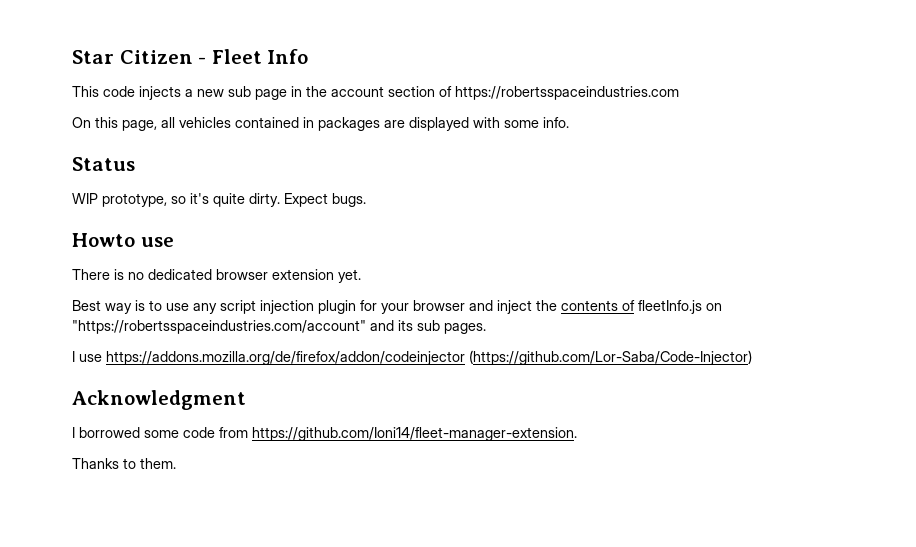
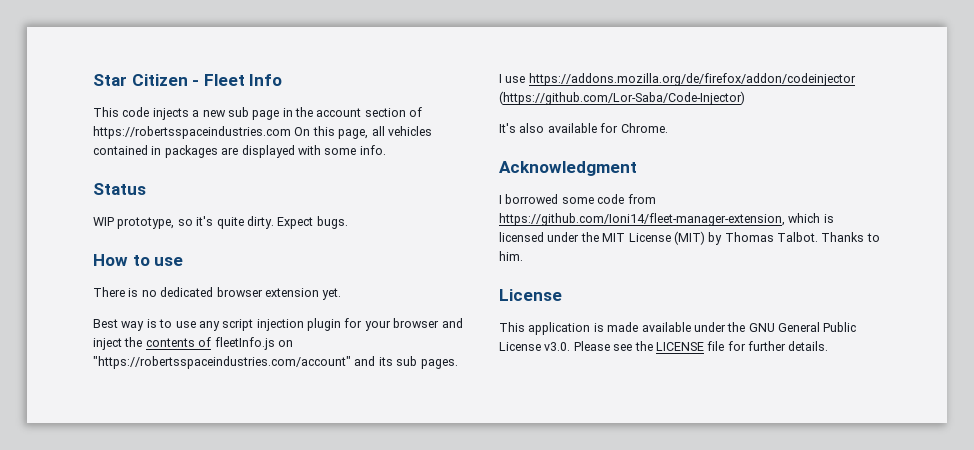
(679, 93) // -> (291, 132) none
[72,233,135,247] Howto -> [93,254,150,266] How to
(752, 357) none -> [499,123,668,133] // It's also available for Chrome.
[252,427,577,441] [72,458,176,469] https://github.com/Ioni14/fleet-manager-extension. // Thanks to them. -> [499,213,834,226] [499,231,880,245] [499,251,523,261] [499,289,562,301] [499,322,857,335] [499,341,829,351] https://github.com/Ioni14/fleet-manager-extension, which is licensed under the MIT License (MIT) by Thomas Talbot. Thanks to him. // License // This application is made available under the GNU General Public License v3.0. Please see the LICENSE file for further details.

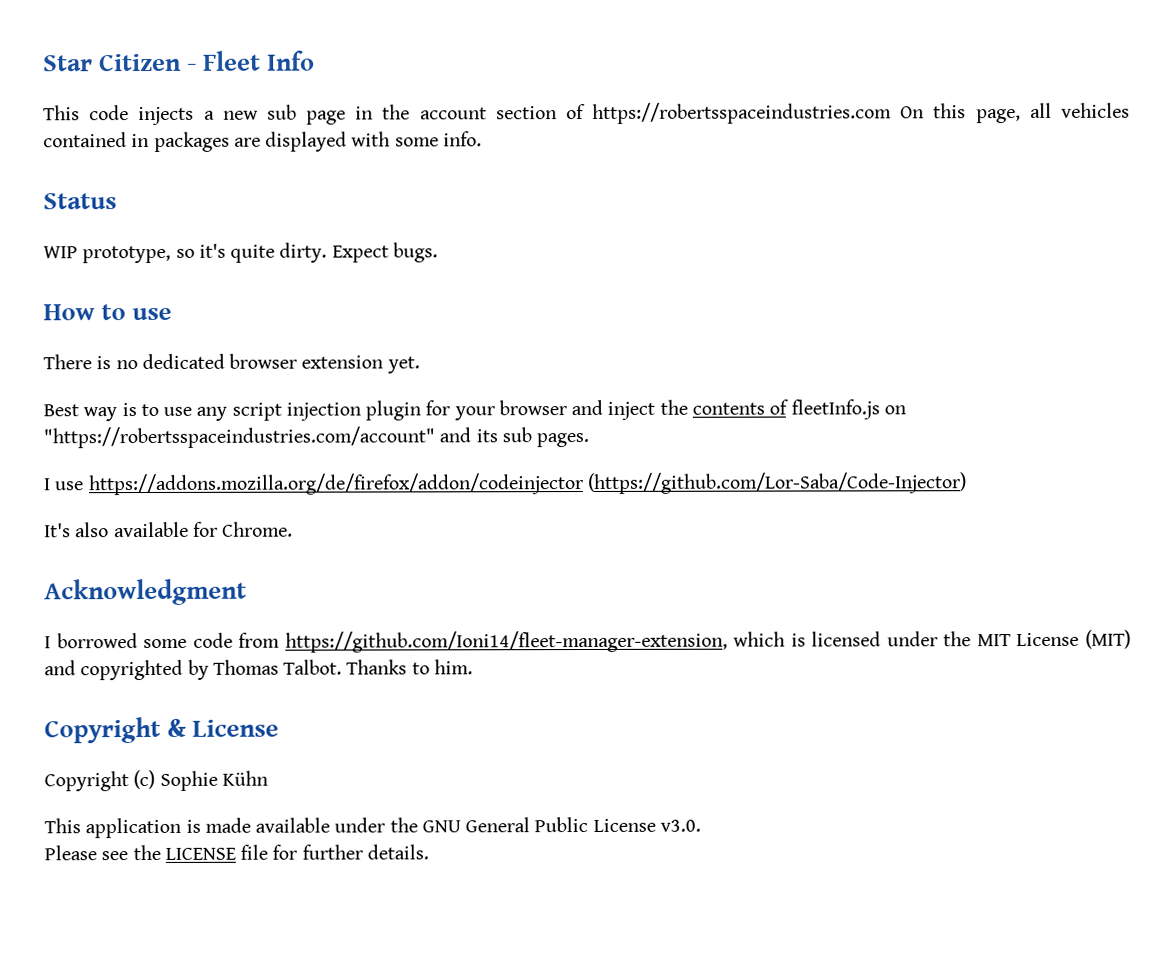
(705, 238) none -> [44,659,184,681] and copyrighted
[499,289,562,301] License -> [44,716,280,744] [44,769,268,792] Copyright & License // Copyright (c) Sophie Kühn
(571, 346) none -> (701, 825) //

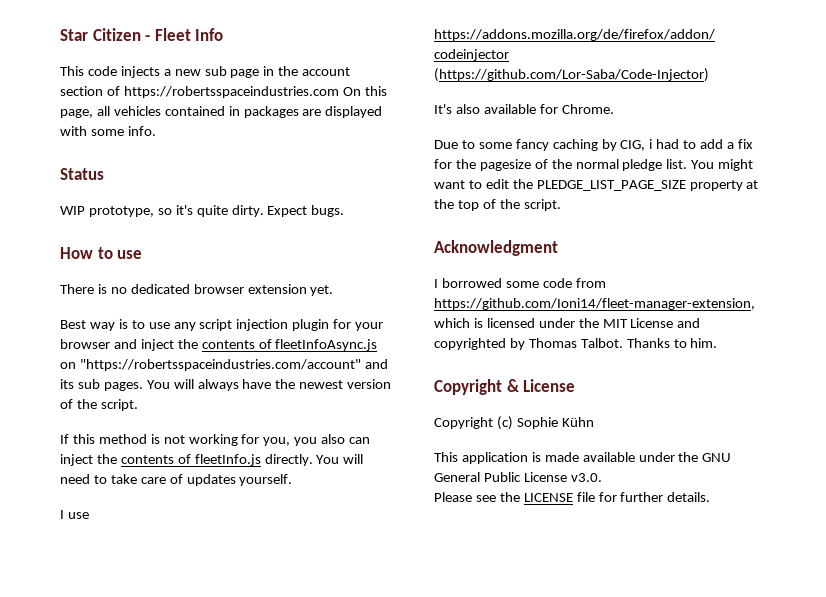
[790,399,880,420] fleetInfo.js -> [275,339,378,351] fleetInfoAsync.js
(590, 440) none -> [146,379,392,391] [60,399,138,411] [60,434,371,446] [60,454,364,466] [60,474,293,486] You will always have the newest version of the script. // If this method is not working for you, you also can inject the contents of fleetInfo.js directly. You will need to take care of updates yourself.
(294, 529) none -> [434,139,753,151] [434,159,754,171] [434,179,759,191] [434,199,561,211] // Due to some fancy caching by CIG, i had to add a fix for the pagesize of the normal pledge list. You might want to edit the PLEDGE_LIST_PAGE_SIZE property at the top of the script.
[1085,629,1131,649] (MIT) -> (674, 323) none

